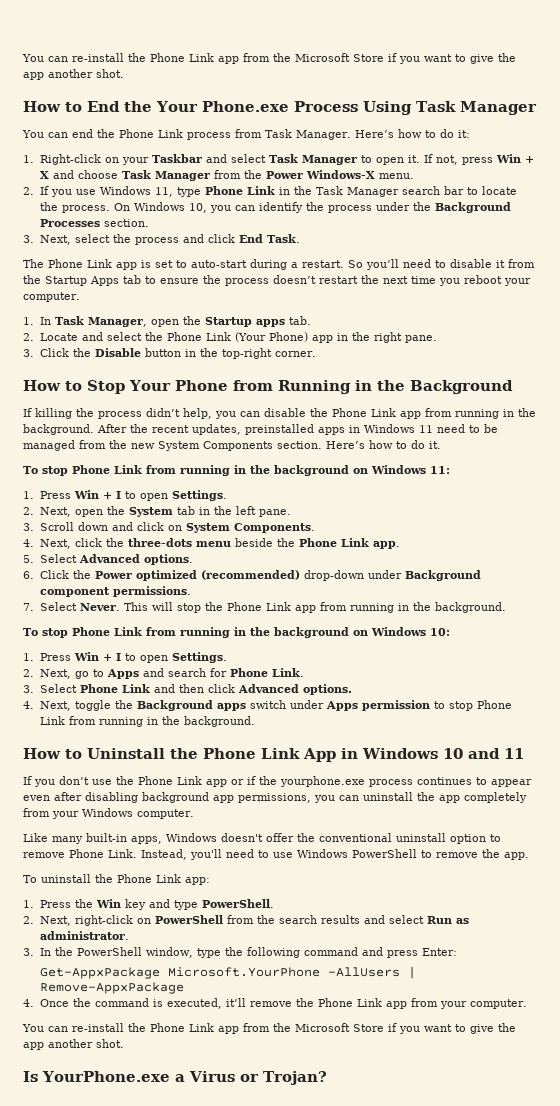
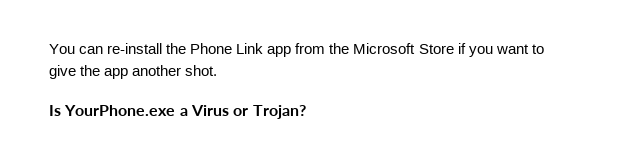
[23,101,537,115] [22,129,470,140] [23,154,534,165] [39,170,414,181] [23,186,517,197] [39,202,511,213] [39,219,149,227] [23,234,300,245] [23,259,535,270] [23,275,531,286] [23,292,80,302] [23,316,311,327] [23,332,437,343] [23,348,316,359] [23,380,513,394] [23,408,536,419] [23,424,498,435] [23,440,441,451] [23,465,450,476] [23,490,227,501] [23,506,291,517] [23,522,315,533] [23,538,400,549] [23,554,193,565] [23,570,481,581] [39,586,191,597] [23,602,506,613] [23,627,450,638] [23,652,227,663] [23,668,304,679] [23,684,352,695] [23,700,512,711] [39,716,255,727] [23,748,524,762] [23,776,532,787] [23,792,527,803] [23,808,194,819] [23,833,501,844] [23,849,529,860] [23,874,210,885] [23,899,274,910] [23,915,469,926] [39,931,129,940] [23,947,457,958] [39,966,416,979] [39,982,184,994] [23,998,527,1009] [22,1023,516,1034] [23,1039,124,1050] // How to End the Your Phone.exe Process Using Task Manager // You can end the Phone Link process from Task Manager. Here’s how to do it: // 1. Right-click on your Taskbar and select Task Manager to open it. If not, press Win + X and choose Task Manager from the Power Windows-X menu. // 2. If you use Windows 11, type Phone Link in the Task Manager search bar to locate the process. On Windows 10, you can identify the process under the Background Processes section. // 3. Next, select the process and click End Task. // The Phone Link app is set to auto-start during a restart. So you’ll need to disable it from the Startup Apps tab to ensure the process doesn’t restart the next time you reboot your computer. // 1. In Task Manager, open the Startup apps tab. // 2. Locate and select the Phone Link (Your Phone) app in the right pane. // 3. Click the Disable button in the top-right corner. // How to Stop Your Phone from Running in the Background // If killing the process didn’t help, you can disable the Phone Link app from running in the background. After the recent updates, preinstalled apps in Windows 11 need to be managed from the new System Components section. Here’s how to do it. // To stop Phone Link from running in the background on Windows 11: // 1. Press Win + I to open Settings. // 2. Next, open the System tab in the left pane. // 3. Scroll down and click on System Components. // 4. Next, click the three-dots menu beside the Phone Link app. // 5. Select Advanced options. // 6. Click the Power optimized (recommended) drop-down under Background component permissions. // 7. Select Never. This will stop the Phone Link app from running in the background. // To stop Phone Link from running in the background on Windows 10: // 1. Press Win + I to open Settings. // 2. Next, go to Apps and search for Phone Link. // 3. Select Phone Link and then click Advanced options. // 4. Next, toggle the Background apps switch under Apps permission to stop Phone Link from running in the background. // How to Uninstall the Phone Link App in Windows 10 and 11 // If you don’t use the Phone Link app or if the yourphone.exe process continues to appear even after disabling background app permissions, you can uninstall the app completely from your Windows computer. // Like many built-in apps, Windows doesn't offer the conventional uninstall option to remove Phone Link. Instead, you'll need to use Windows PowerShell to remove the app. // To uninstall the Phone Link app: // 1. Press the Win key and type PowerShell. // 2. Next, right-click on PowerShell from the search results and select Run as administrator. // 3. In the PowerShell window, type the following command and press Enter: // Get-AppxPackage Microsoft.YourPhone -AllUsers | Remove-AppxPackage // 4. Once the command is executed, it’ll remove the Phone Link app from your computer. // You can re-install the Phone Link app from the Microsoft Store if you want to give the app another shot. -> (218, 70) none

